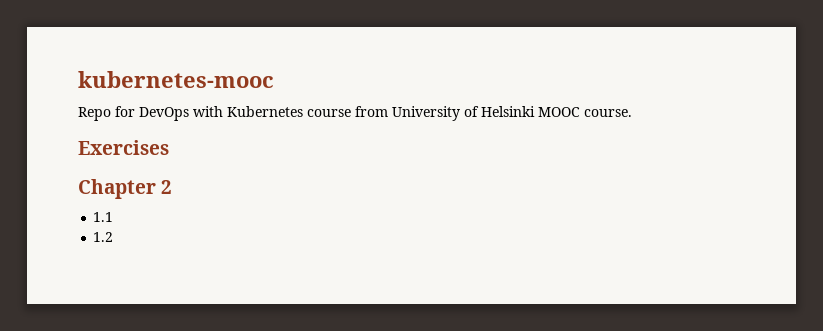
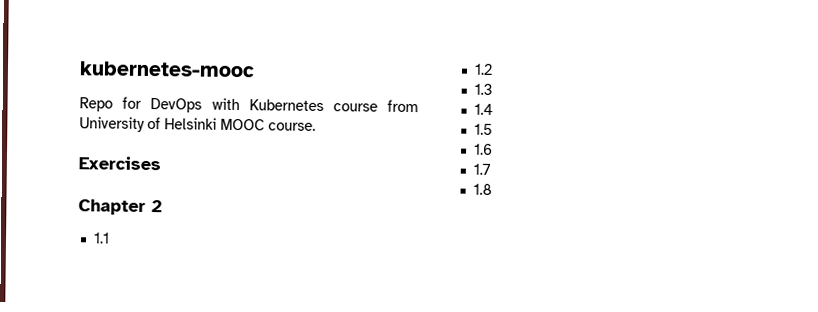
(114, 237) none -> [473,83,493,95] [473,103,493,115] [473,123,493,135] [473,143,493,155] [472,163,491,175] [472,183,492,195] // 1.3 // 1.4 // 1.5 // 1.6 // 1.7 // 1.8

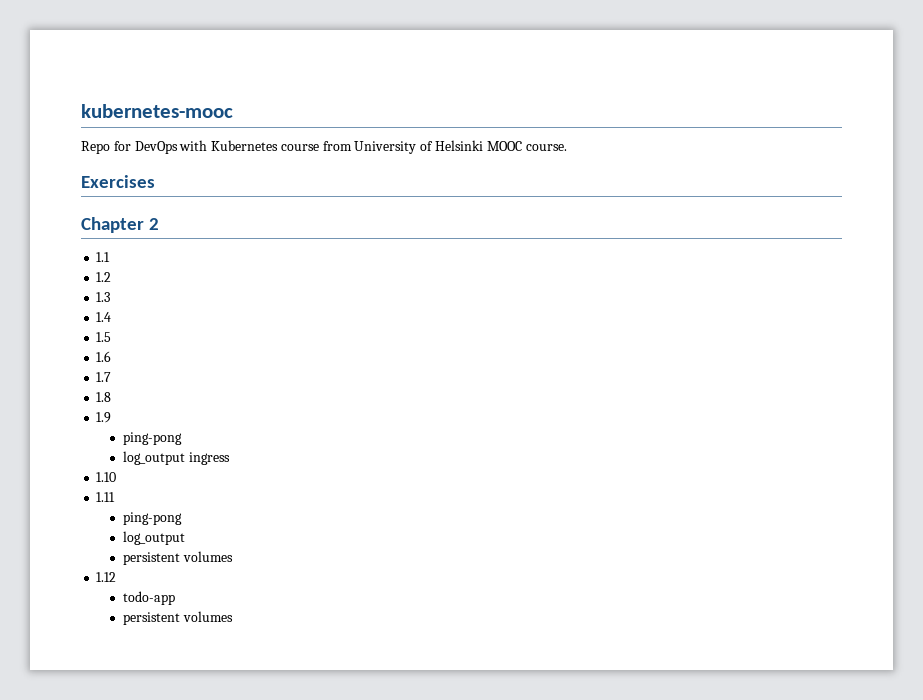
(492, 189) none -> [96,412,112,423] [122,432,182,445] [122,451,230,465] [96,472,117,482] [96,492,116,502] [122,512,182,525] [122,531,185,545] [122,551,233,565] [96,572,117,582] [122,591,175,605] [122,611,233,625] // 1.9 // ping-pong // log_output ingress // 1.10 // 1.11 // ping-pong // log_output // persistent volumes // 1.12 // todo-app // persistent volumes

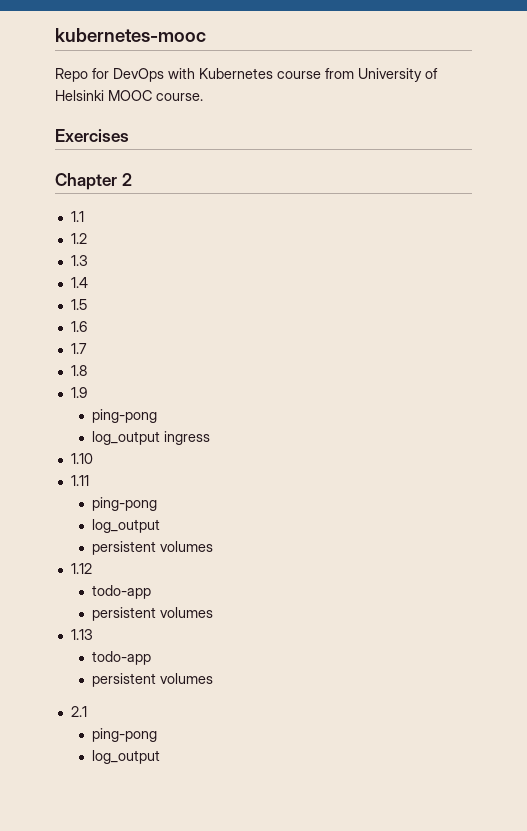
(233, 616) none -> [70,629,93,640] [91,651,151,665] [91,673,213,687] [70,706,87,717] [91,728,157,742] [91,750,160,764] // 1.13 // todo-app // persistent volumes // 2.1 // ping-pong // log_output

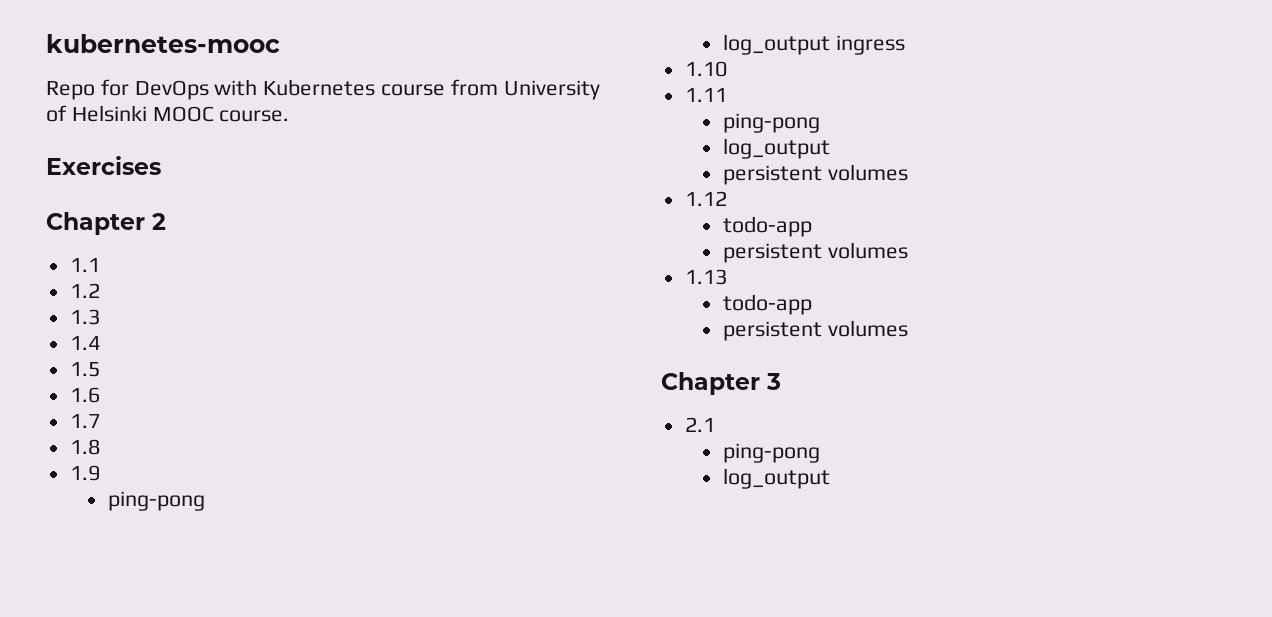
(213, 678) none -> [661,372,781,395] // Chapter 3

